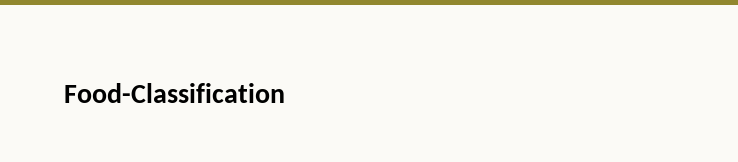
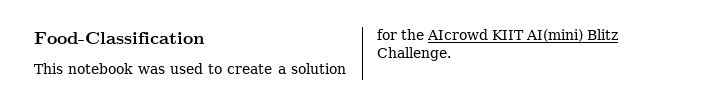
(285, 93) none -> [34,63,346,74] [377,29,618,42] [377,47,451,61] // This notebook was used to create a solution for the AIcrowd KIIT AI(mini) Blitz Challenge.

